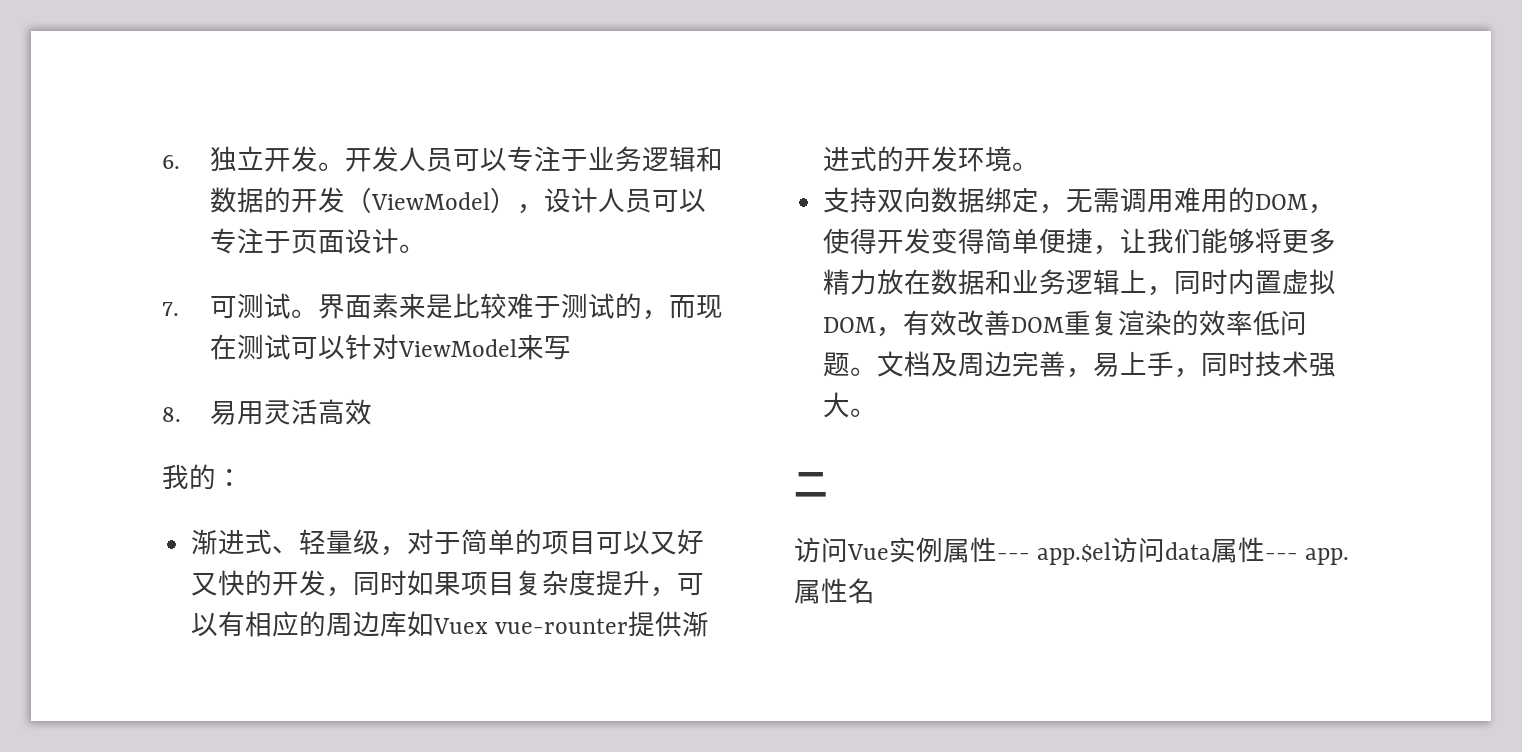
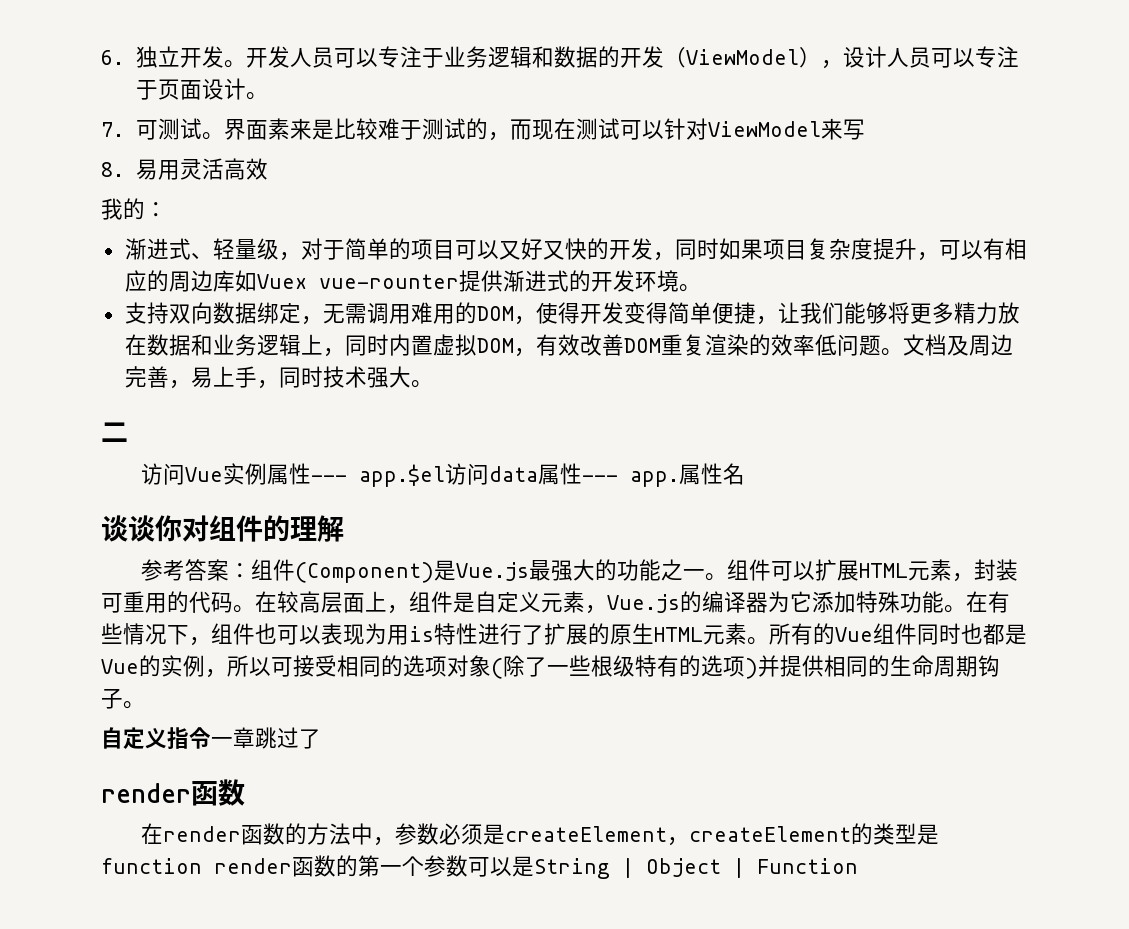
(875, 591) none -> [101,515,344,542] [140,559,1018,583] [101,591,1010,614] [101,623,1027,646] [101,655,1000,679] [101,688,145,709] [101,727,321,749] [101,779,245,806] [140,823,939,846] [101,855,858,879] // 谈谈你对组件的理解 // 参考答案：组件(Component)是Vue.js最强大的功能之一。组件可以扩展HTML元素，封装可重用的代码。在较高层面上，组件是自定义元素，Vue.js的编译器为它添加特殊功能。在有些情况下，组件也可以表现为用is特性进行了扩展的原生HTML元素。所有的Vue组件同时也都是Vue的实例，所以可接受相同的选项对象(除了一些根级特有的选项)并提供相同的生命周期钩子。 // 自定义指令一章跳过了 // render函数 // 在render函数的方法中，参数必须是createElement，createElement的类型是function render函数的第一个参数可以是String | Object | Function

